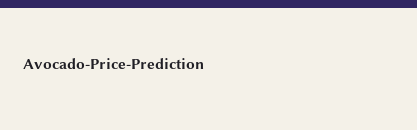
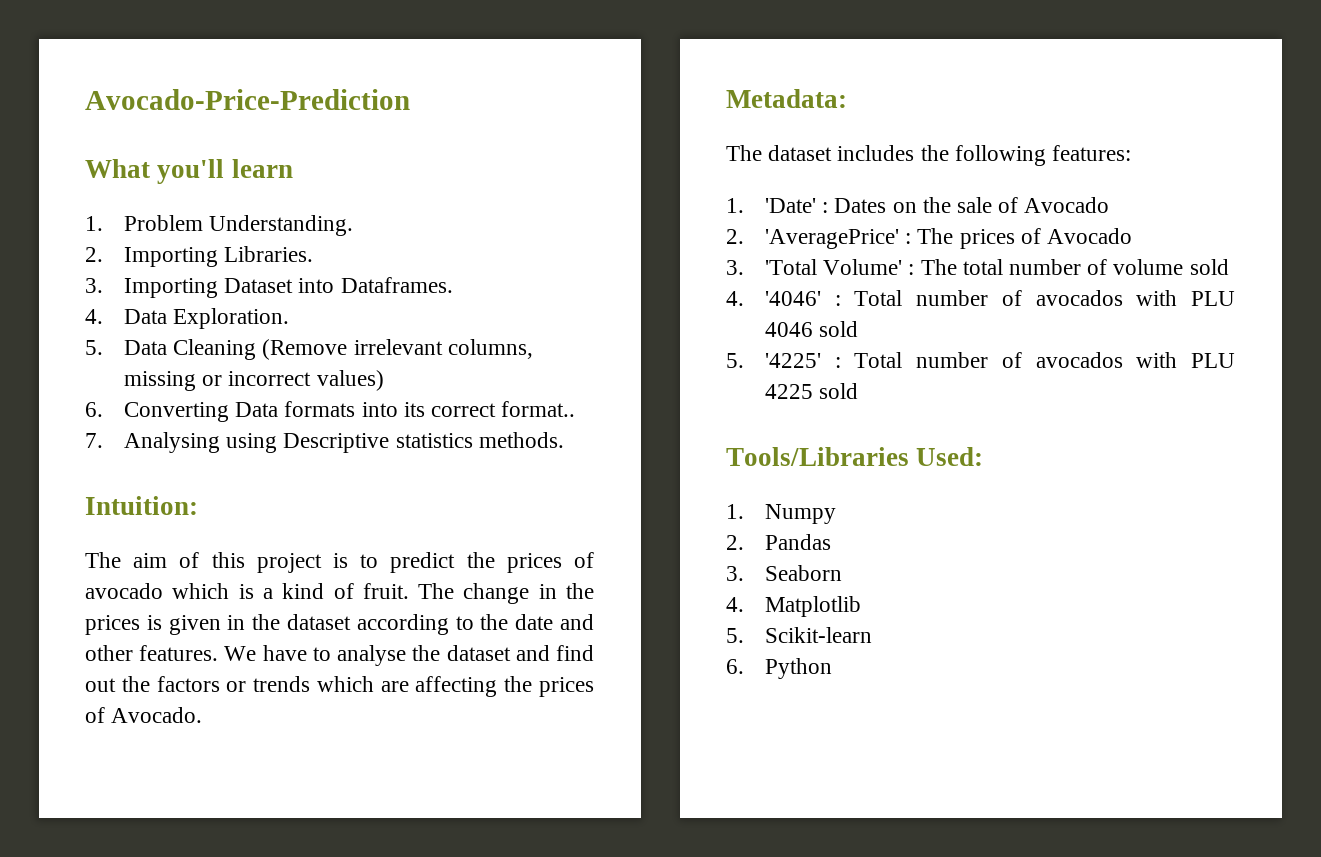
(204, 63) none -> [85,159,293,184] [85,215,354,236] [85,246,314,267] [85,277,453,298] [85,308,290,329] [85,339,533,360] [123,370,384,391] [85,401,576,422] [85,432,564,453] [85,496,198,515] [85,552,594,573] [85,583,595,604] [85,614,594,635] [85,645,594,666] [85,676,594,697] [85,707,203,723] [726,89,847,108] [726,145,1132,166] [726,197,1110,213] [726,228,1132,249] [726,259,1229,275] [726,290,1235,306] [764,321,859,337] [726,352,1235,368] [764,383,859,399] [726,447,984,466] [726,504,836,524] [726,534,831,550] [726,565,842,581] [726,596,861,617] [726,627,872,643] [726,658,832,679] // What you'll learn // 1. Problem Understanding. // 2. Importing Libraries. // 3. Importing Dataset into Dataframes. // 4. Data Exploration. // 5. Data Cleaning (Remove irrelevant columns, missing or incorrect values) // 6. Converting Data formats into its correct format.. // 7. Analysing using Descriptive statistics methods. // Intuition: // The aim of this project is to predict the prices of avocado which is a kind of fruit. The change in the prices is given in the dataset according to the date and other features. We have to analyse the dataset and find out the factors or trends which are affecting the prices of Avocado. // Metadata: // The dataset includes the following features: // 1. 'Date' : Dates on the sale of Avocado // 2. 'AveragePrice' : The prices of Avocado // 3. 'Total Volume' : The total number of volume sold // 4. '4046' : Total number of avocados with PLU 4046 sold // 5. '4225' : Total number of avocados with PLU 4225 sold // Tools/Libraries Used: // 1. Numpy // 2. Pandas // 3. Seaborn // 4. Matplotlib // 5. Scikit-learn // 6. Python

